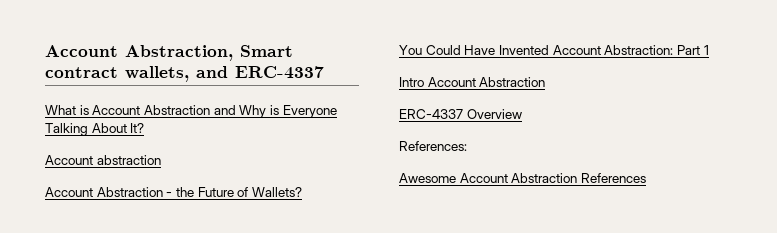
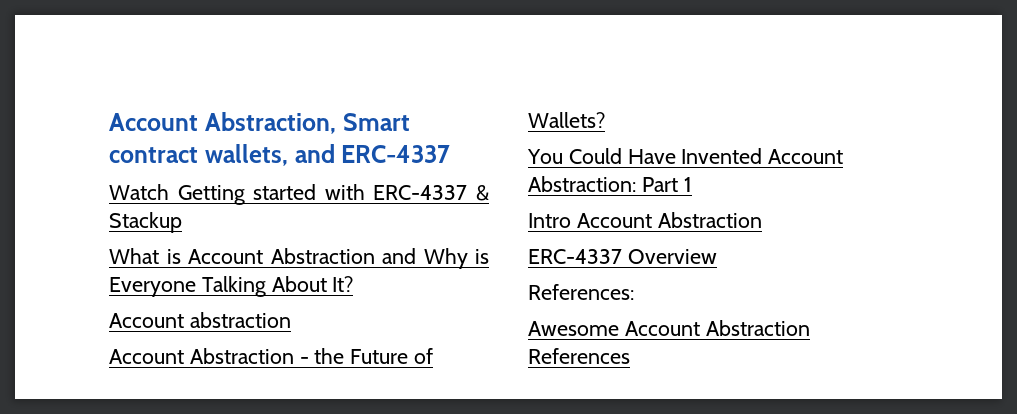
(324, 72) none -> [109,184,489,205] [109,212,182,233] // Watch Getting started with ERC-4337 & Stackup

